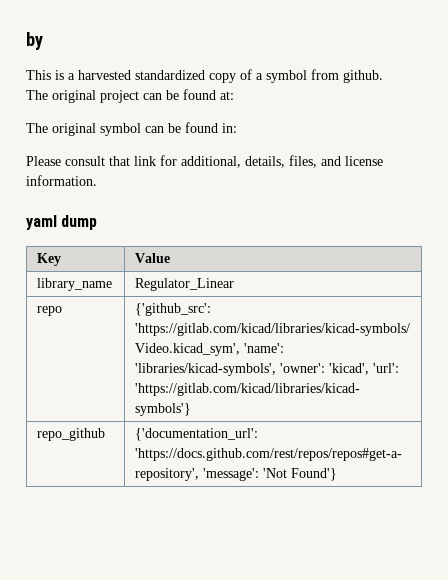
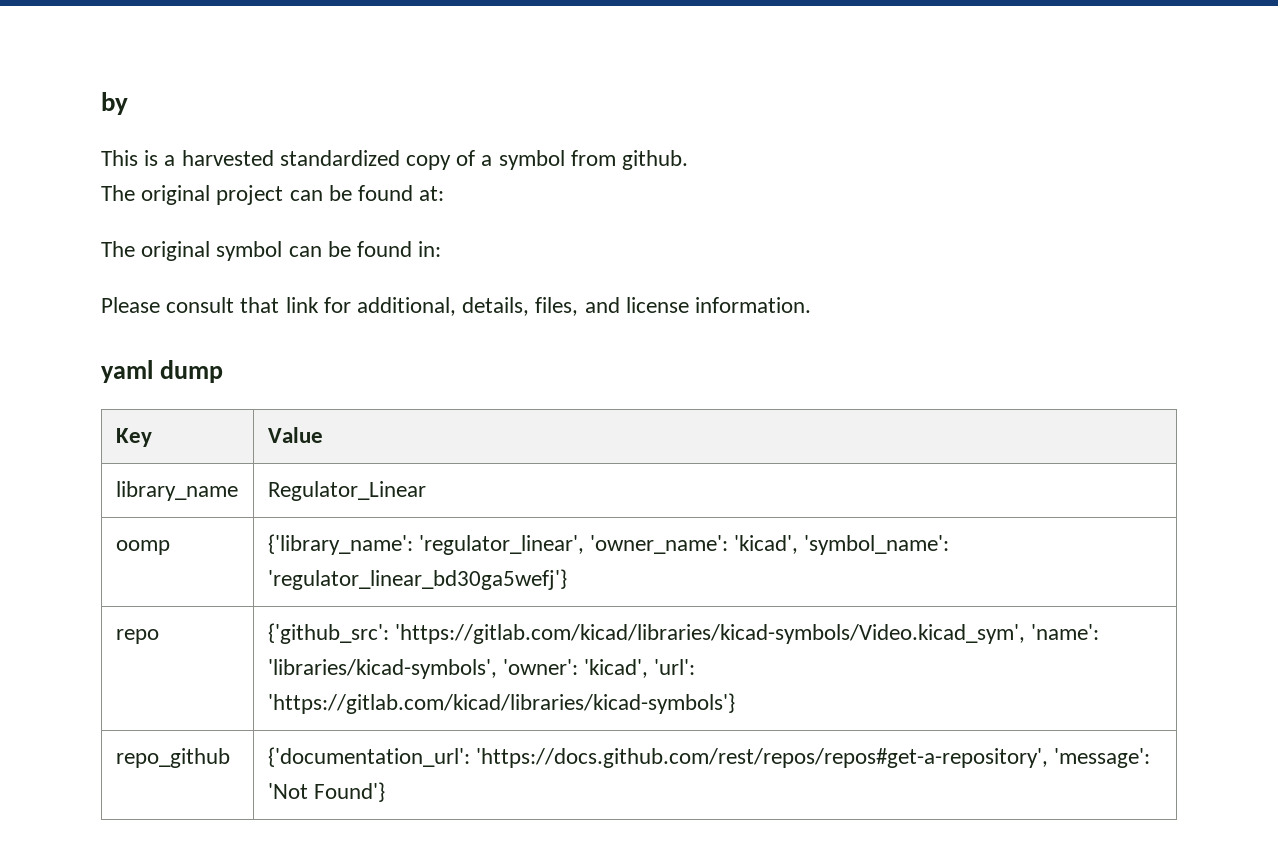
(235, 284) none -> [115,540,170,555] [267,534,950,555] [267,569,567,590] // oomp | {'library_name': 'regulator_linear', 'owner_name': 'kicad', 'symbol_name': 'regulator_linear_bd30ga5wefj'}

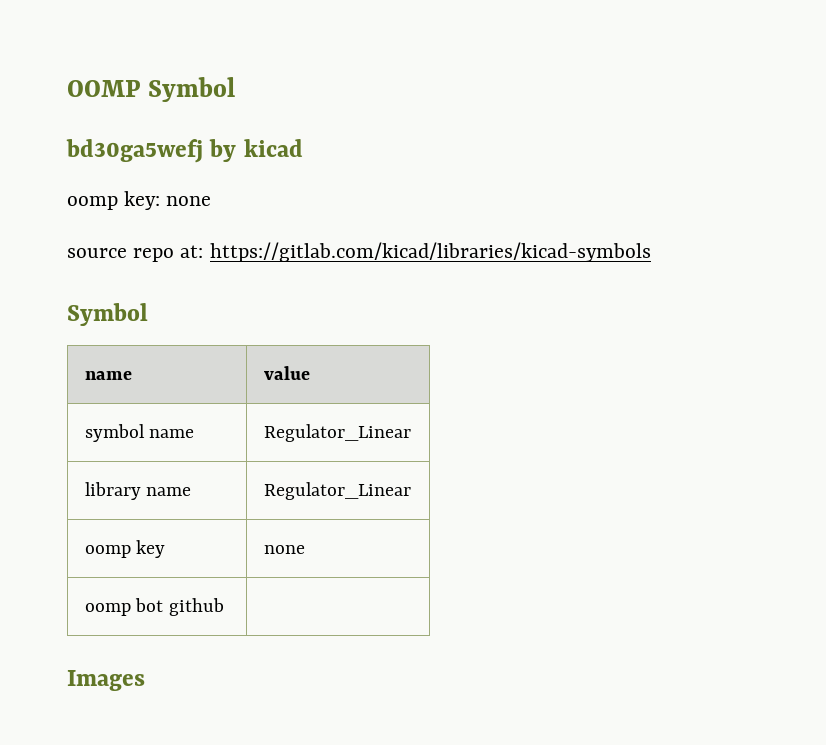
[101,92,128,115] [101,150,689,170] [101,185,445,205] [101,241,442,261] [101,297,812,316] [101,360,223,383] [115,428,152,447] [267,427,323,443] [115,481,238,501] [267,481,426,501] [115,540,170,555] [267,534,950,555] [267,569,567,590] [115,629,159,644] [267,623,1099,644] [267,659,696,679] [267,693,735,714] [115,748,230,768] [267,747,1150,768] [267,782,385,802] by // This is a harvested standardized copy of a symbol from github. // The original project can be found at: // The original symbol can be found in: // Please consult that link for additional, details, files, and license information. // yaml dump // Key | Value // library_name | Regulator_Linear // oomp | {'library_name': 'regulator_linear', 'owner_name': 'kicad', 'symbol_name': 'regulator_linear_bd30ga5wefj'} // repo | {'github_src': 'https://gitlab.com/kicad/libraries/kicad-symbols/Video.kicad_sym', 'name': 'libraries/kicad-symbols', 'owner': 'kicad', 'url': 'https://gitlab.com/kicad/libraries/kicad-symbols'} // repo_github | {'documentation_url': 'https://docs.github.com/rest/repos/repos#get-a-repository', 'message': 'Not Found'} -> [67,77,235,102] [66,139,303,163] [67,191,212,210] [67,242,651,262] [67,303,148,326] [84,371,132,380] [263,366,310,380] [84,424,195,442] [263,424,411,442] [84,482,192,500] [263,482,411,500] [84,540,166,558] [263,545,305,554] [84,598,224,616] [67,670,145,691] OOMP Symbol // bd30ga5wefj by kicad // oomp key: none // source repo at: https://gitlab.com/kicad/libraries/kicad-symbols // Symbol // name | value // symbol name | Regulator_Linear // library name | Regulator_Linear // oomp key | none // oomp bot github | // Images

